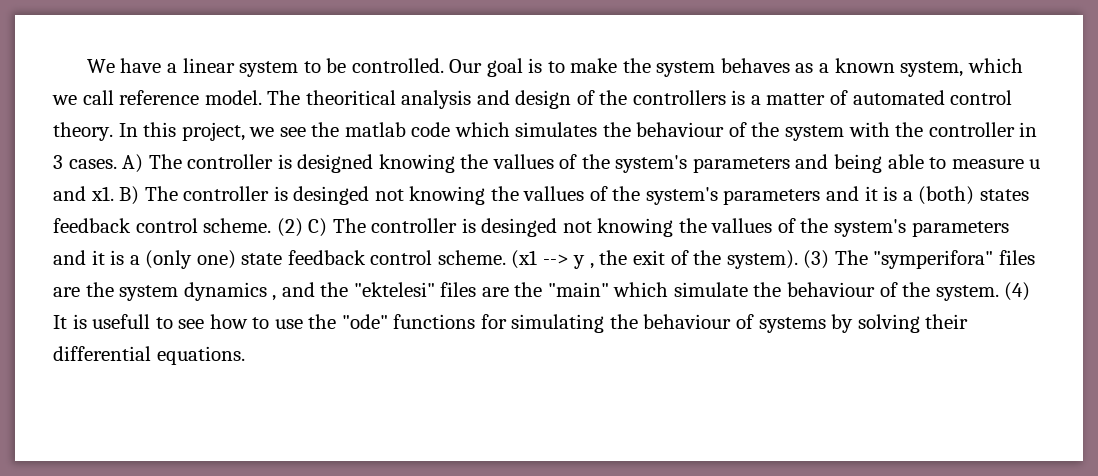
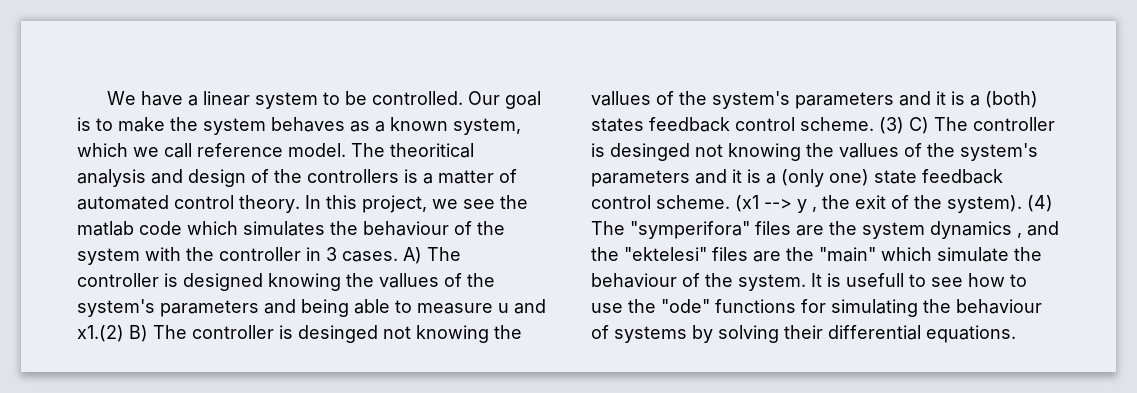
[90,186,114,201] x1. -> [77,325,124,342] x1.(2)
[276,218,303,237] (2) -> [879,117,904,134] (3)
[803,250,830,269] (3) -> [1027,195,1053,212] (4)
[1004,282,1031,301] (4) -> (806, 282) none

